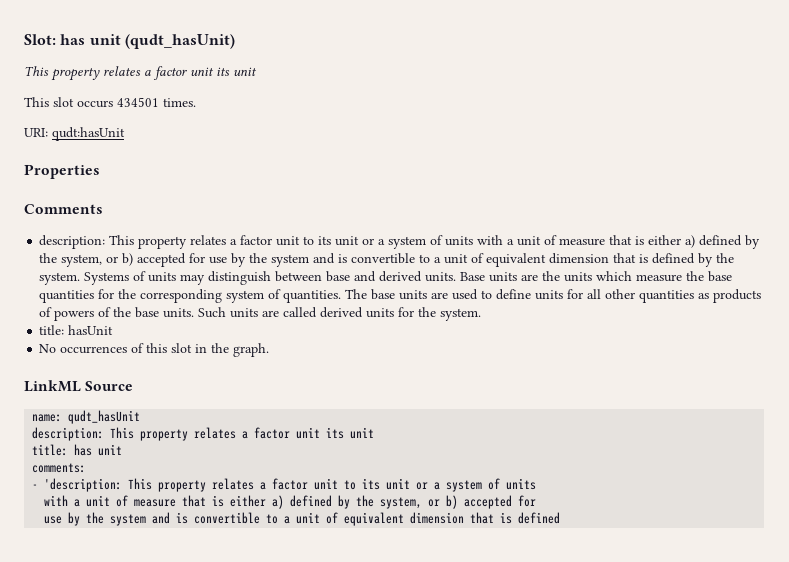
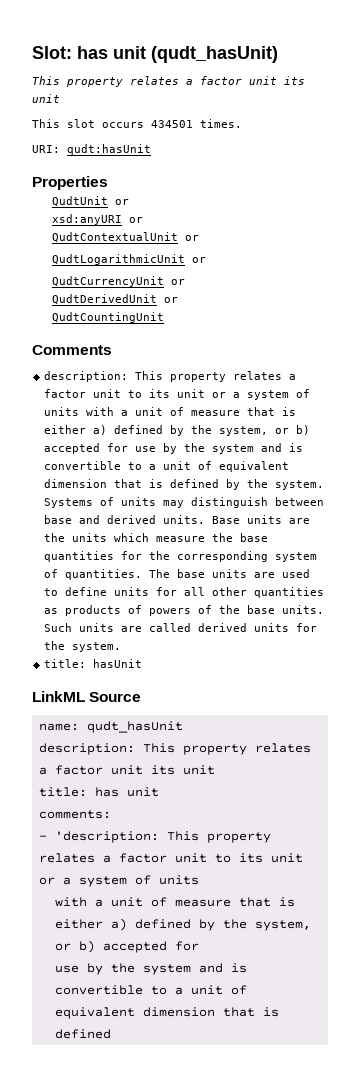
(100, 171) none -> [51,196,129,206] [51,214,143,225] [51,232,199,242] [51,254,206,265] [51,276,185,287] [51,294,178,304] [51,312,164,323] // QudtUnit or // xsd:anyURI or // QudtContextualUnit or // QudtLogarithmicUnit or // QudtCurrencyUnit or // QudtDerivedUnit or // QudtCountingUnit
[39,343,270,357] // No occurrences of this slot in the graph. -> (143, 663) none

